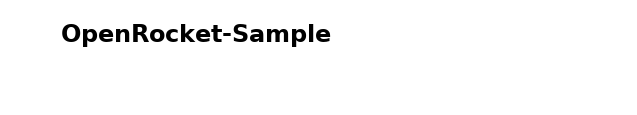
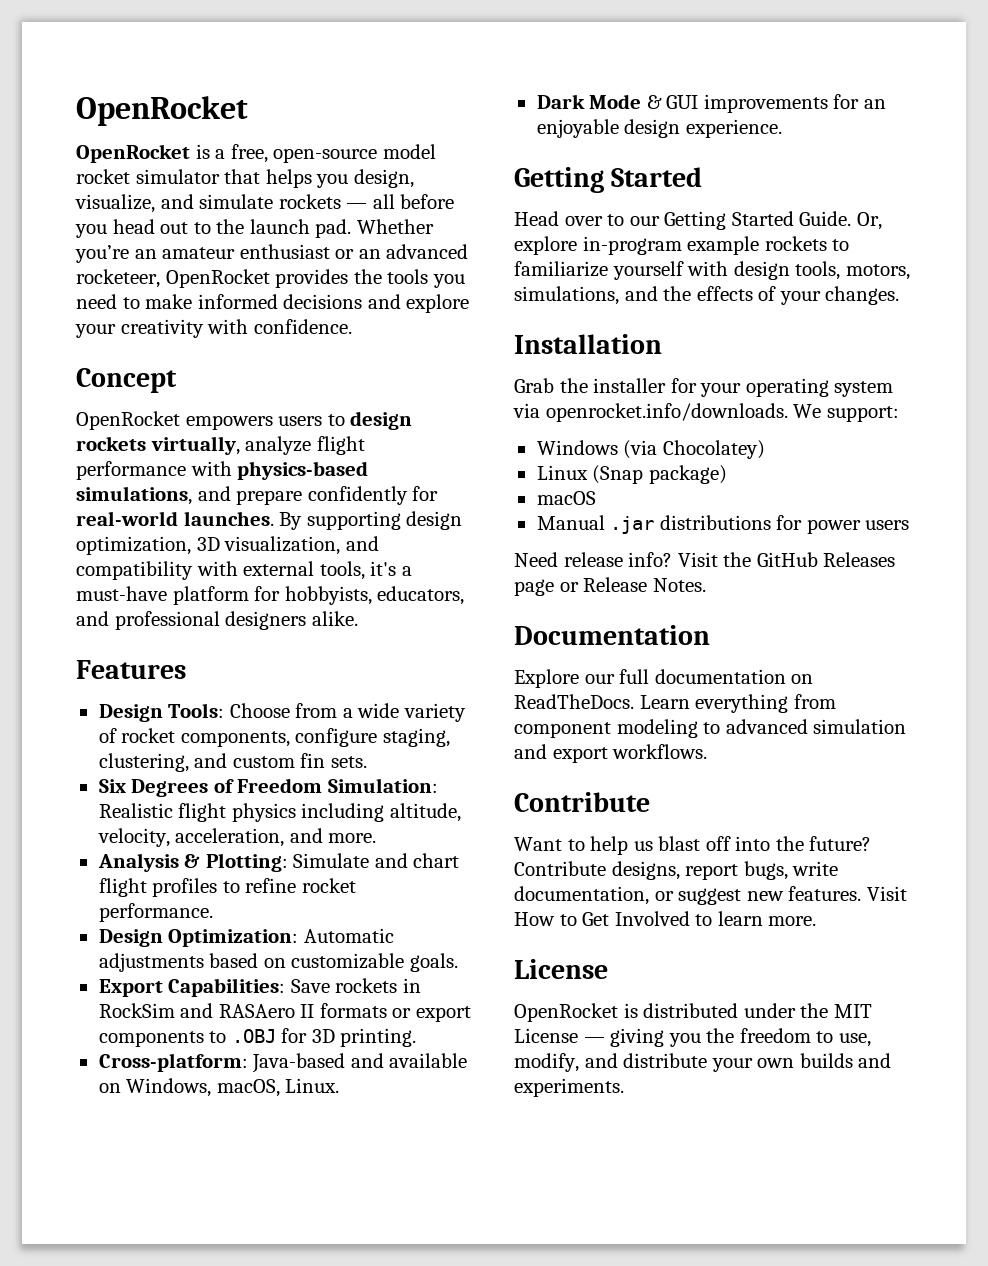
[61,24,331,47] OpenRocket-Sample -> [76,96,248,126] [76,144,436,163] [76,169,414,188] [75,194,455,213] [75,219,434,238] [75,244,469,263] [76,269,465,288] [76,294,470,313] [75,319,352,338] [76,368,177,393] [76,411,413,430] [76,436,365,455] [76,461,369,480] [76,486,439,505] [76,511,463,530] [76,536,379,555] [76,561,412,580] [76,586,465,605] [76,611,358,630] [76,660,186,679] [98,703,466,722] [98,728,450,747] [98,753,367,772] [98,778,438,797] [98,803,461,822] [97,828,377,847] [97,853,460,872] [98,878,356,897] [98,903,213,922] [98,928,394,947] [98,953,458,972] [98,978,421,997] [98,1003,471,1022] [98,1028,417,1047] [98,1053,468,1073] [98,1078,340,1097] [536,94,886,113] [536,119,782,138] [514,167,703,193] [514,211,882,230] [514,236,850,255] [514,261,910,280] [514,286,900,305] [514,334,662,354] [514,378,894,397] [513,403,899,422] [536,440,765,459] [536,465,727,484] [536,491,596,505] [536,515,910,534] [514,552,896,567] [514,577,706,596] [514,625,710,645] [514,669,814,688] [514,694,836,713] [514,719,907,738] [514,744,708,763] [514,792,650,812] [514,836,872,855] [514,861,839,880] [514,886,907,905] [514,911,817,926] [514,959,608,979] [514,1003,872,1022] [514,1028,871,1047] [514,1053,892,1072] [514,1078,624,1097] OpenRocket // OpenRocket is a free, open-source model rocket simulator that helps you design, visualize, and simulate rockets — all before you head out to the launch pad. Whether you’re an amateur enthusiast or an advanced rocketeer, OpenRocket provides the tools you need to make informed decisions and explore your creativity with confidence. // Concept // OpenRocket empowers users to design rockets virtually, analyze flight performance with physics-based simulations, and prepare confidently for real-world launches. By supporting design optimization, 3D visualization, and compatibility with external tools, it's a must-have platform for hobbyists, educators, and professional designers alike. // Features // Design Tools: Choose from a wide variety of rocket components, configure staging, clustering, and custom fin sets. // Six Degrees of Freedom Simulation: Realistic flight physics including altitude, velocity, acceleration, and more. // Analysis & Plotting: Simulate and chart flight profiles to refine rocket performance. // Design Optimization: Automatic adjustments based on customizable goals. // Export Capabilities: Save rockets in RockSim and RASAero II formats or export components to .OBJ for 3D printing. // Cross-platform: Java-based and available on Windows, macOS, Linux. // Dark Mode & GUI improvements for an enjoyable design experience. // Getting Started // Head over to our Getting Started Guide. Or, explore in-program example rockets to familiarize yourself with design tools, motors, simulations, and the effects of your changes. // Installation // Grab the installer for your operating system via openrocket.info/downloads. We support: // Windows (via Chocolatey) // Linux (Snap package) // macOS // Manual .jar distributions for power users // Need release info? Visit the GitHub Releases page or Release Notes. // Documentation // Explore our full documentation on ReadTheDocs. Learn everything from component modeling to advanced simulation and export workflows. // Contribute // Want to help us blast off into the future? Contribute designs, report bugs, write documentation, or suggest new features. Visit How to Get Involved to learn more. // License // OpenRocket is distributed under the MIT License — giving you the freedom to use, modify, and distribute your own builds and experiments.

